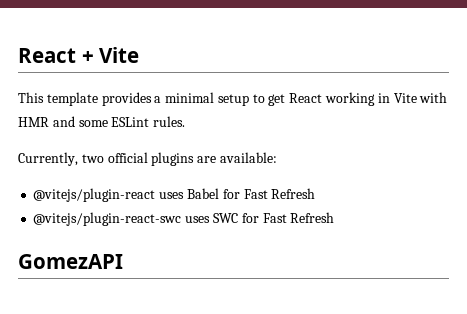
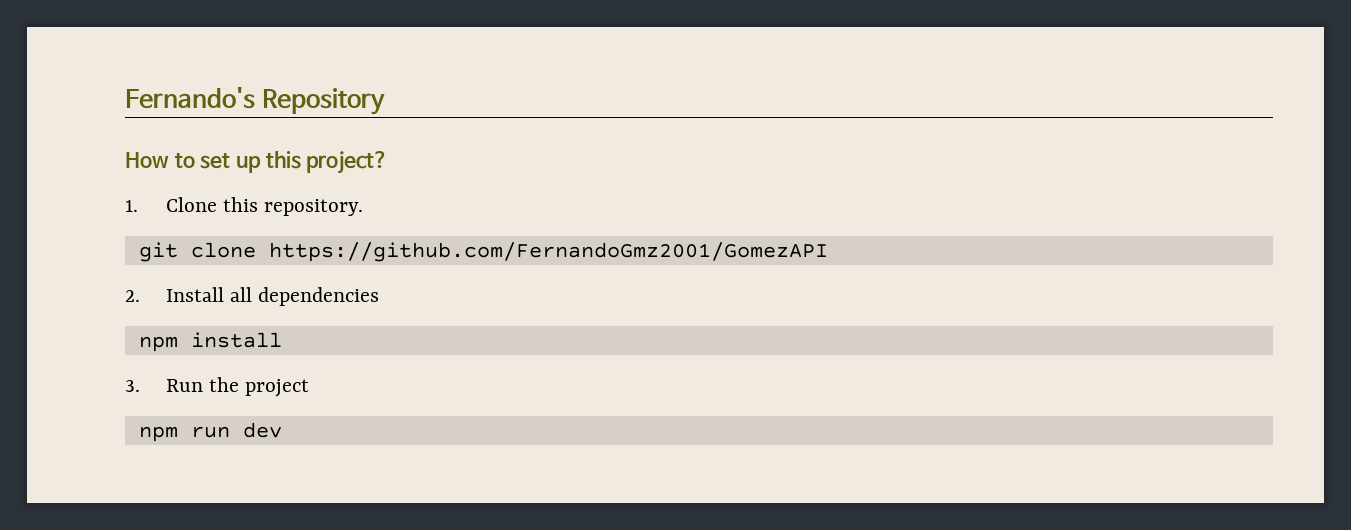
[18,47,140,63] [18,92,448,106] [18,116,186,127] [18,152,277,166] [33,188,316,202] [33,212,335,226] [18,254,123,269] React + Vite // This template provides a minimal setup to get React working in Vite with HMR and some ESLint rules. // Currently, two official plugins are available: // @vitejs/plugin-react uses Babel for Fast Refresh // @vitejs/plugin-react-swc uses SWC for Fast Refresh // GomezAPI -> [125,87,385,115] [125,151,389,174] [125,197,364,216] [138,242,828,262] [125,287,380,306] [138,332,282,352] [125,377,310,397] [138,422,282,442] Fernando's Repository // How to set up this project? // 1. Clone this repository. // git clone https://github.com/FernandoGmz2001/GomezAPI // 2. Install all dependencies // npm install // 3. Run the project // npm run dev

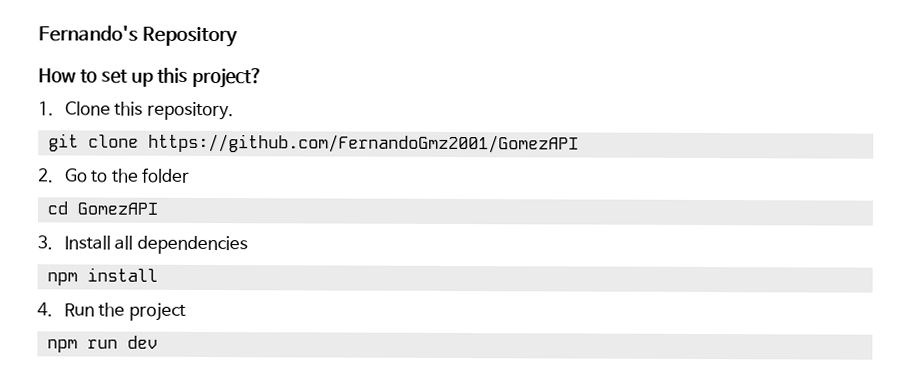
(140, 296) none -> [64,167,191,183] [46,201,158,215] [37,235,53,250] Go to the folder // cd GomezAPI // 3.
[125,380,140,392] 3. -> [37,302,53,317] 4.

